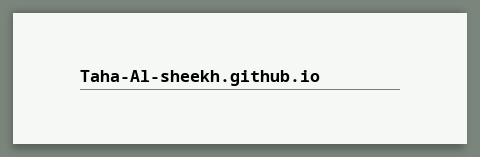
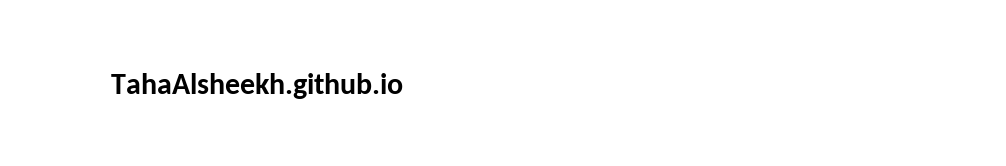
[80,70,320,86] Taha-Al-sheekh.github.io -> [111,73,403,99] TahaAlsheekh.github.io

